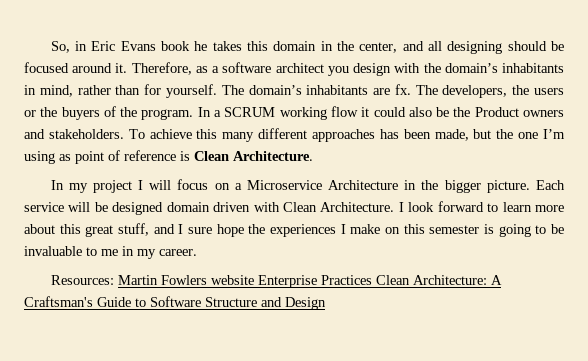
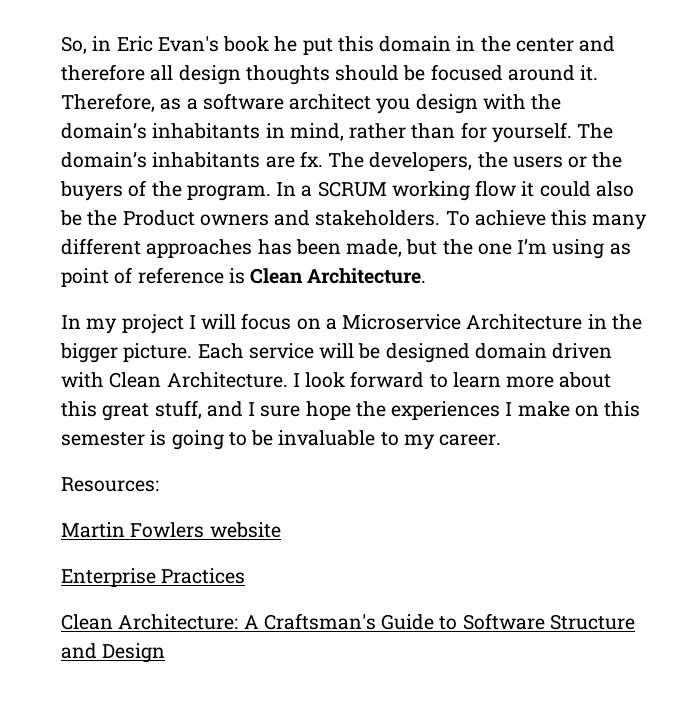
[120,41,156,51] Evans -> [157,36,219,52] Evan's
[212,41,242,51] takes -> [302,38,333,55] put
[359,41,503,54] center, and all designing -> [515,36,616,52] [61,64,330,85] center and therefore all design thoughts
[101,246,134,256] me in -> (399, 439) none
(114, 280) none -> (159, 484) //
(254, 280) none -> (281, 530) //
(372, 280) none -> (246, 576) //

